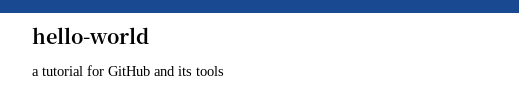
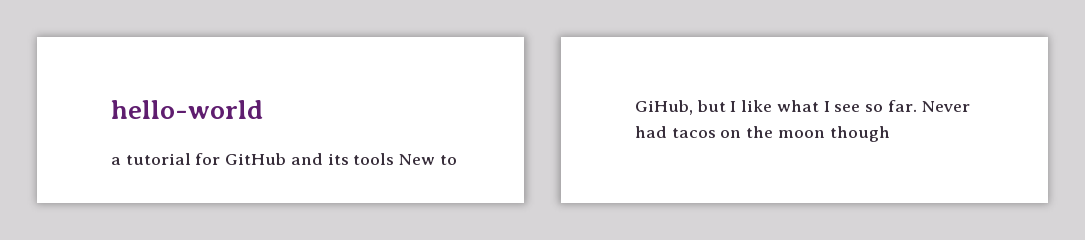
(224, 71) none -> [399,154,457,165] [635,100,970,115] [635,126,890,142] New to GiHub, but I like what I see so far. Never had tacos on the moon though

